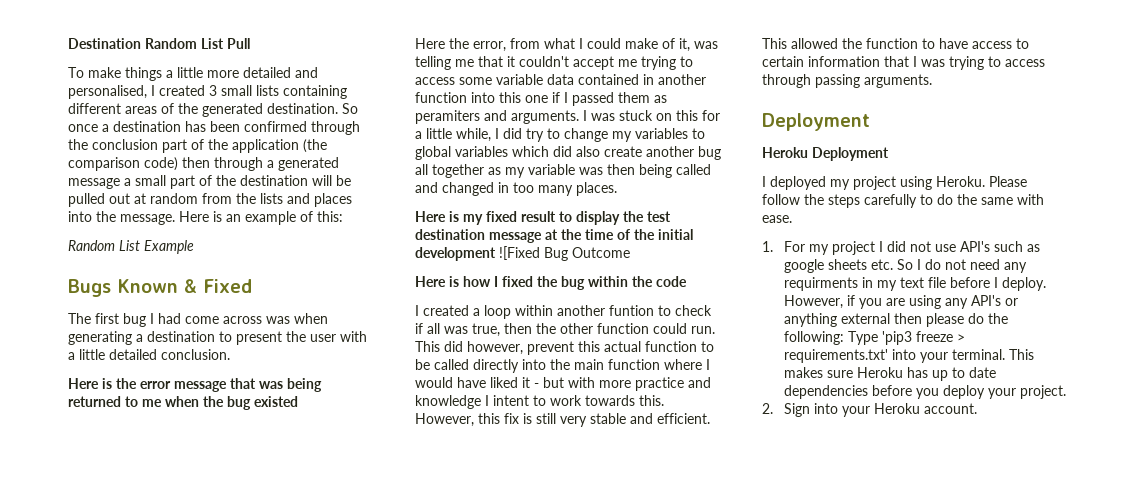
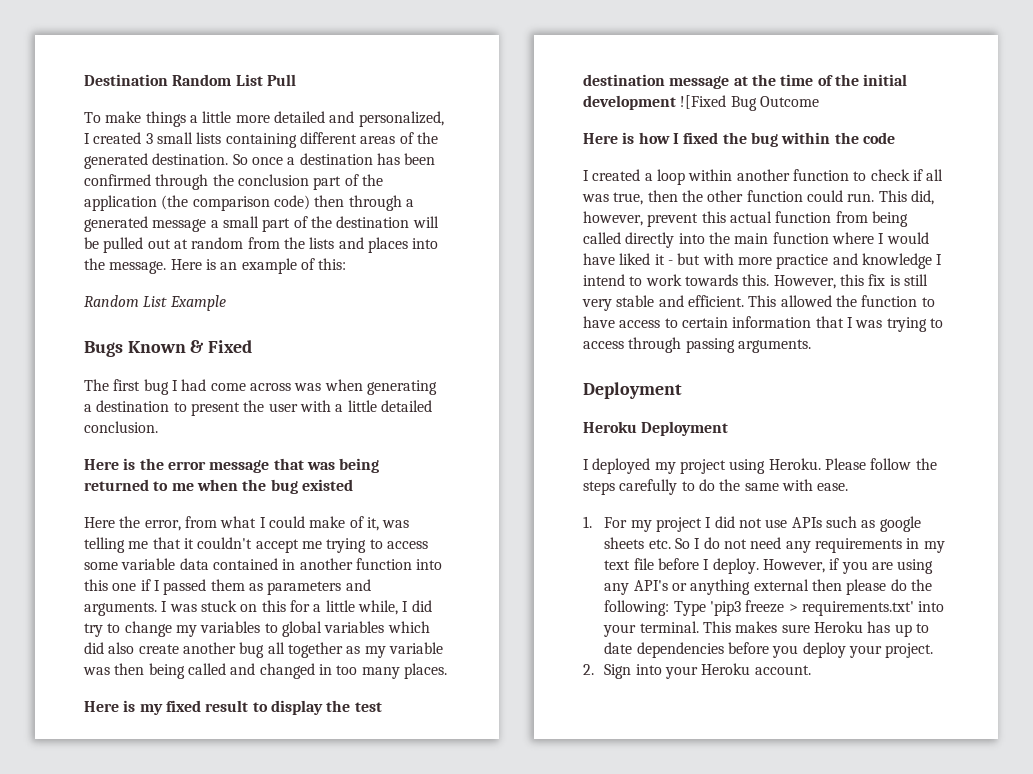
[68,85,147,99] personalised, -> [358,111,444,127] personalized,
[415,110,480,124] peramiters -> [267,581,342,595] parameters
[609,305,654,316] funtion -> [792,169,849,181] function
[444,341,463,352] did -> [910,190,934,205] did,
[701,341,714,352] [415,359,430,370] to be -> [835,211,908,227] from being
[493,395,529,406] intent -> [583,274,625,286] intend
[960,241,991,252] API's -> [791,517,822,528] APIs
[784,277,859,291] requirments -> [814,538,902,553] requirements

